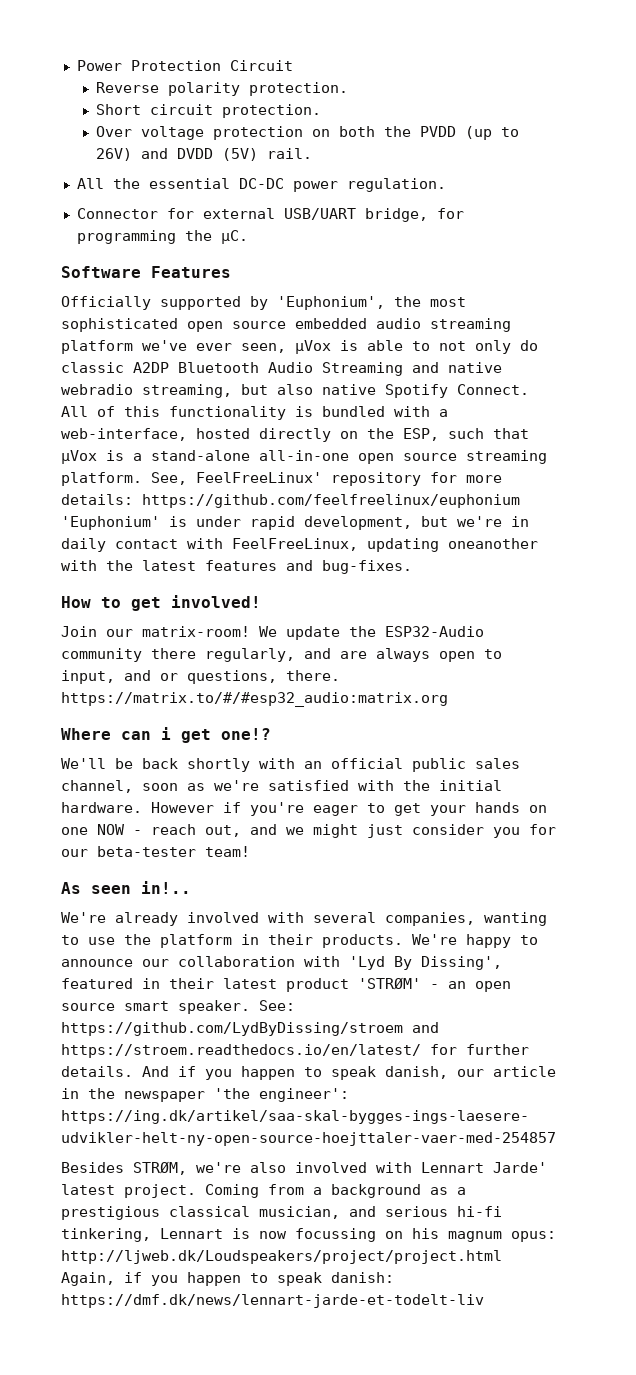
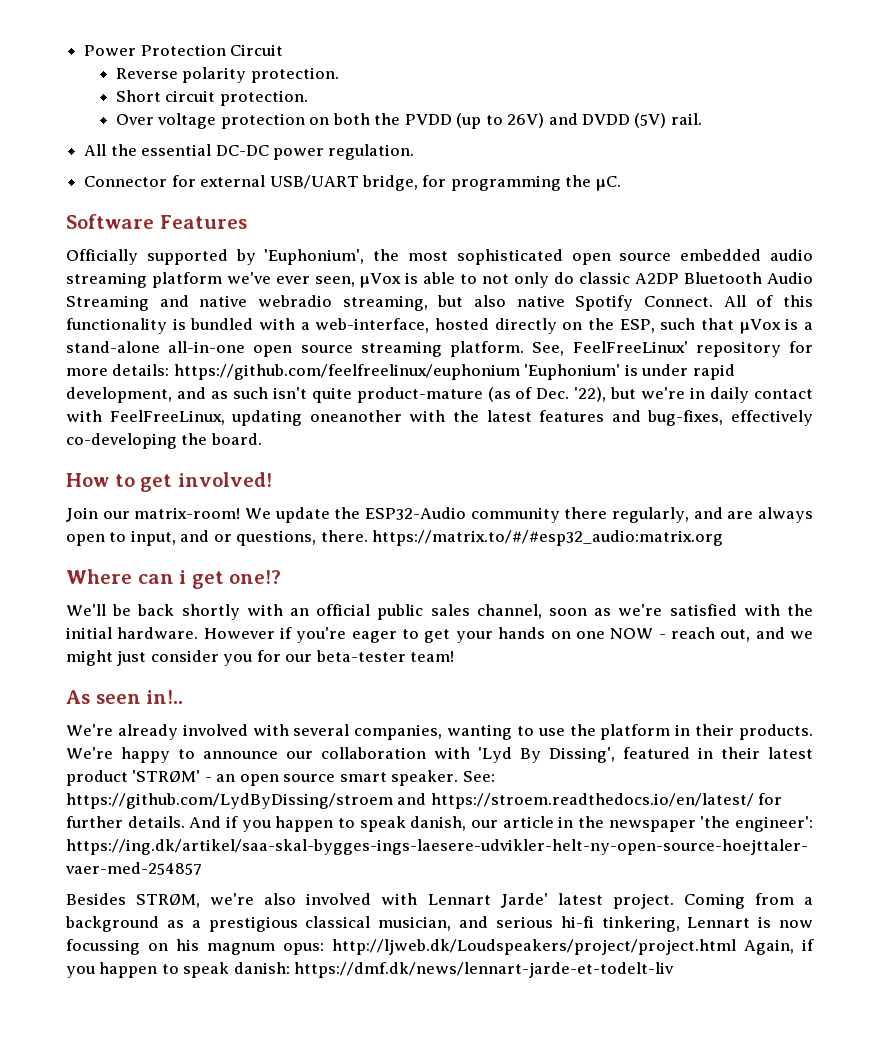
(412, 523) none -> [176,387,607,403] and as such isn't quite product-mature (as of Dec. '22),
[322,560,412,574] bug-fixes. -> [647,410,814,426] [66,433,262,449] bug-fixes, effectively co-developing the board.

